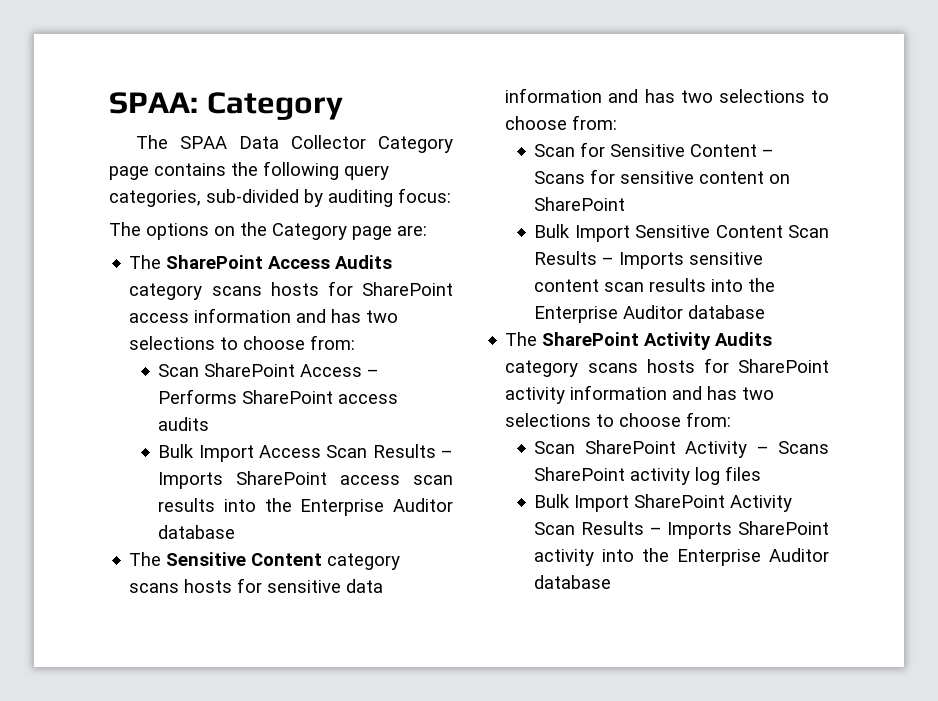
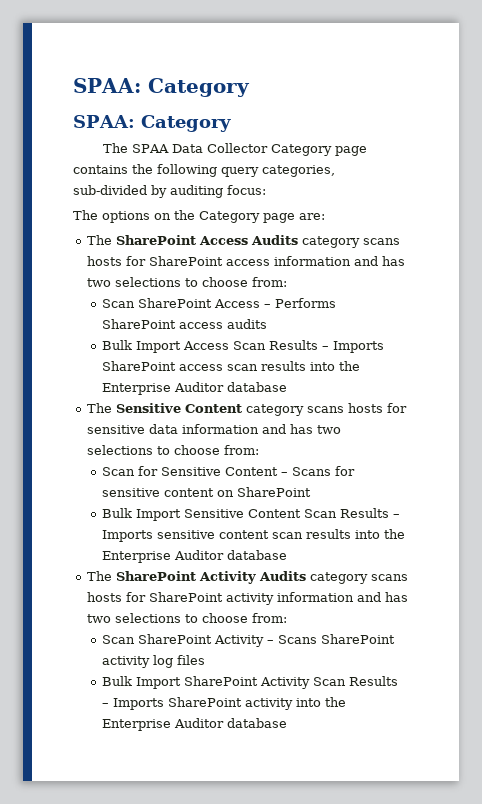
[109,92,343,120] SPAA: Category -> [73,78,250,97] [73,115,231,132] SPAA: Category // SPAA: Category

